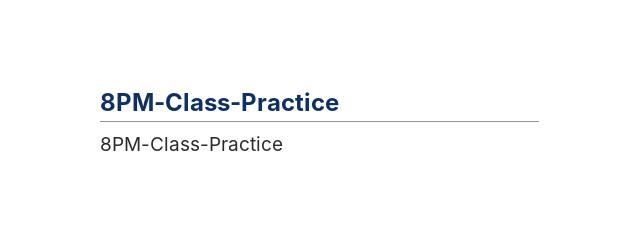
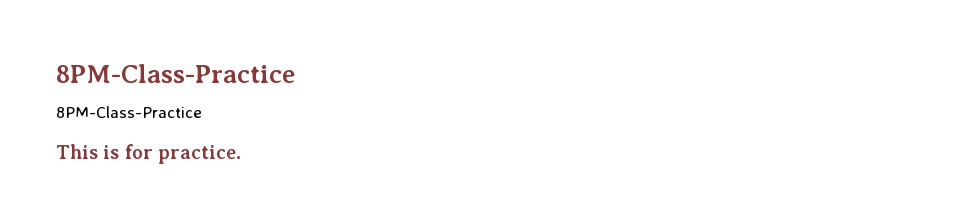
(283, 143) none -> [56,144,241,164] // This is for practice.

